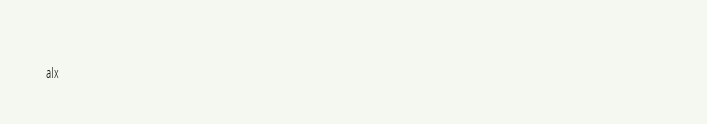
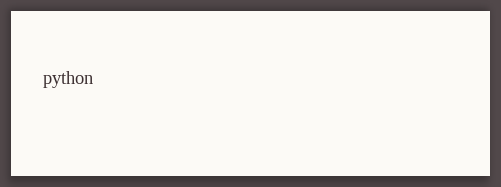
[46,67,59,78] alx -> [43,71,93,88] python

